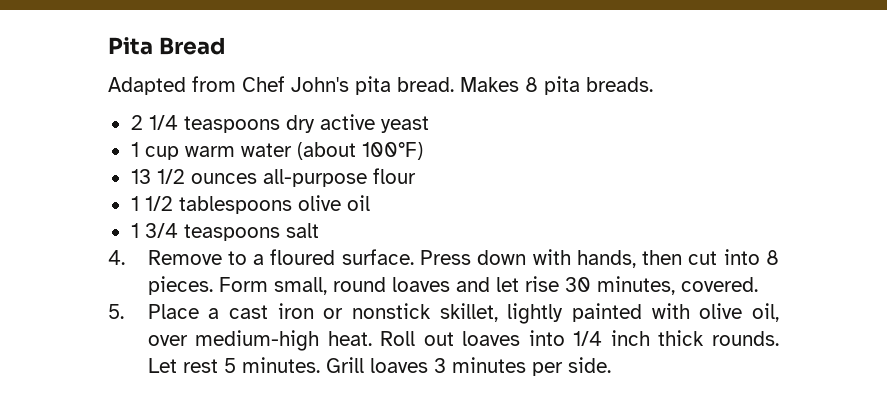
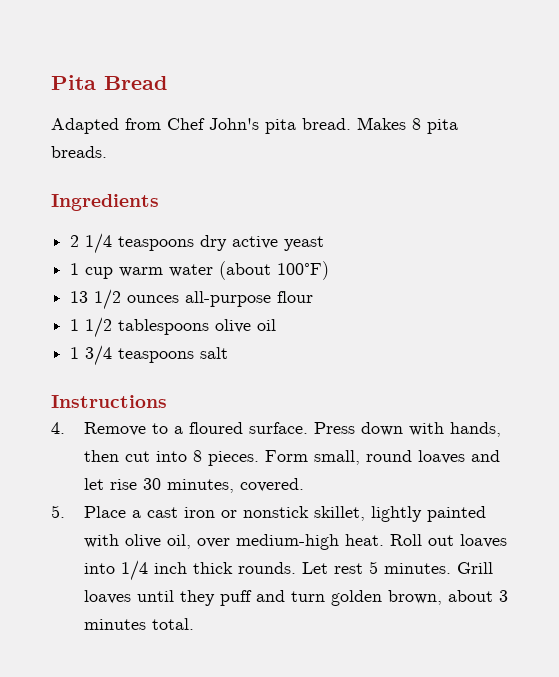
(653, 84) none -> [51,194,159,211] // Ingredients
(319, 230) none -> [51,395,167,408] // Instructions
[433,357,611,376] 3 minutes per side. -> [136,590,508,606] [83,618,194,630] until they puff and turn golden brown, about 3 minutes total.

